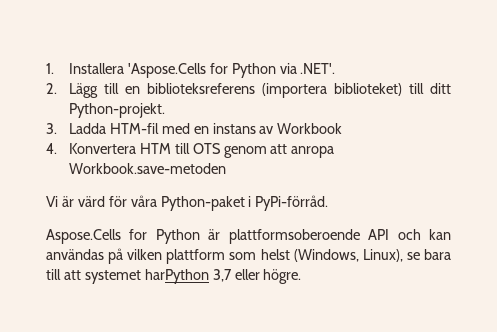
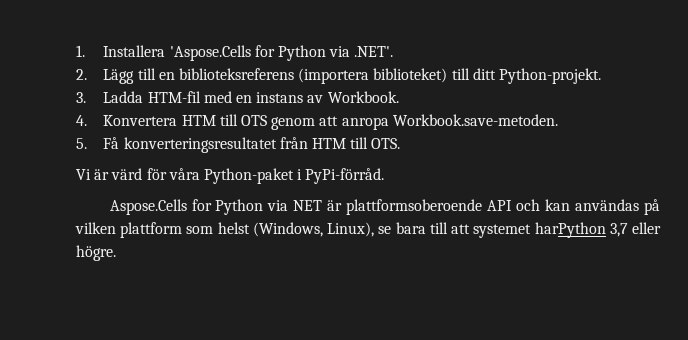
[277,123,343,134] Workbook -> [327,91,399,103] Workbook.
[68,163,226,174] Workbook.save-metoden -> [392,114,558,126] [76,137,401,153] Workbook.save-metoden. // 5. Få konverteringsresultatet från HTM till OTS.
(200, 236) none -> [267,200,323,211] via NET

